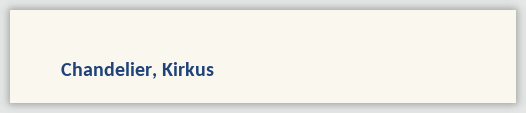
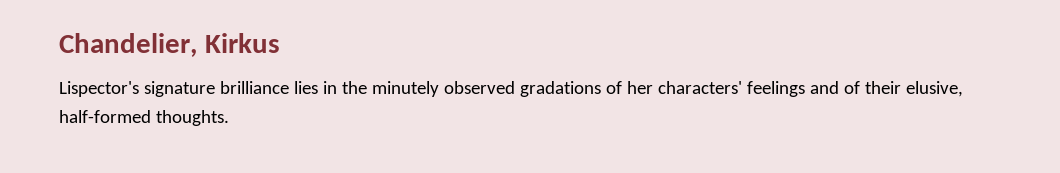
(215, 69) none -> [59,81,963,97] [59,110,229,126] // Lispector's signature brilliance lies in the minutely observed gradations of her characters' feelings and of their elusive, half-formed thoughts.

